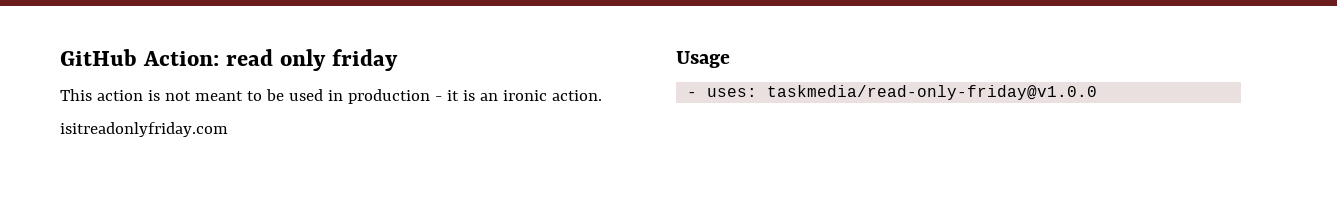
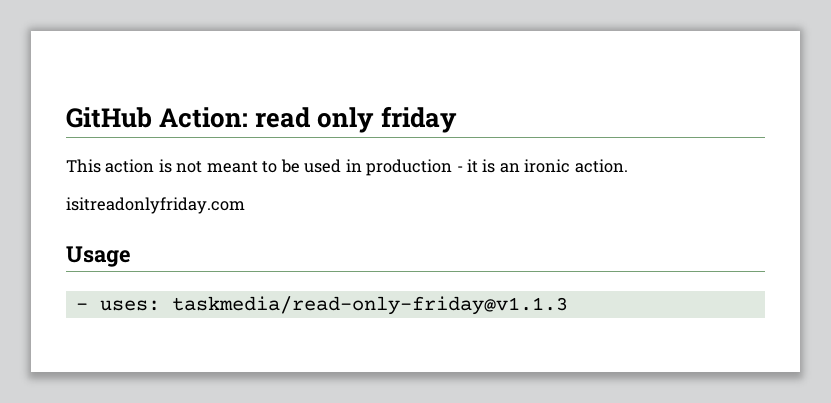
[767,85,1098,100] taskmedia/read-only-friday@v1.0.0 -> [171,296,568,315] taskmedia/read-only-friday@v1.1.3

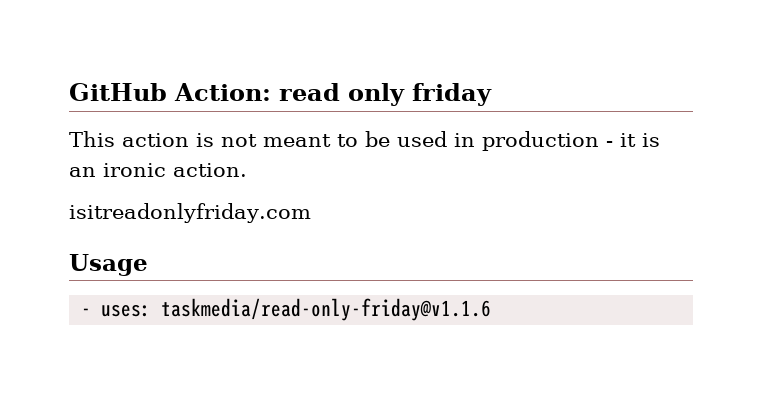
[171,296,568,315] taskmedia/read-only-friday@v1.1.3 -> [161,298,492,321] taskmedia/read-only-friday@v1.1.6

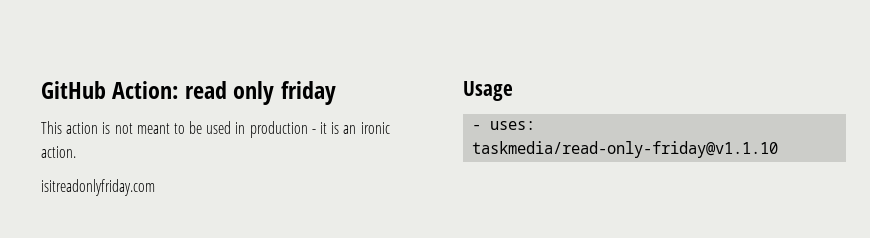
[161,298,492,321] taskmedia/read-only-friday@v1.1.6 -> [472,141,779,158] taskmedia/read-only-friday@v1.1.10

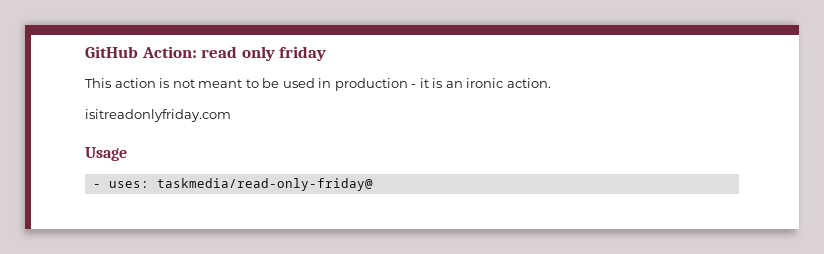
[472,141,779,158] taskmedia/read-only-friday@v1.1.10 -> [156,178,373,191] taskmedia/read-only-friday@

